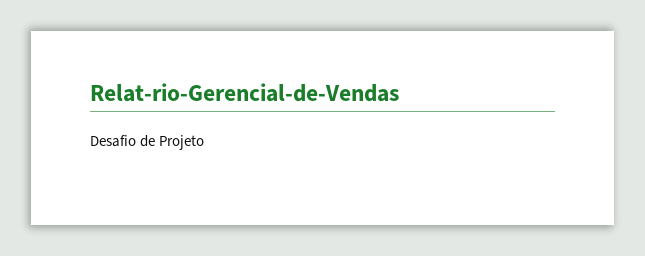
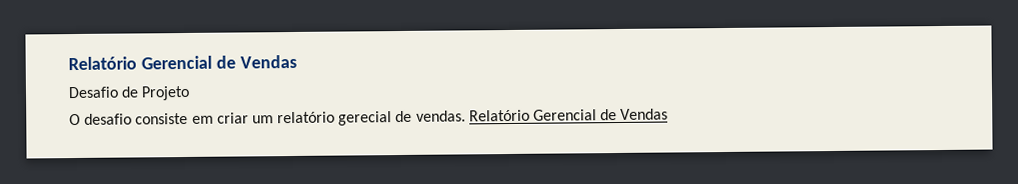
[90,83,399,102] Relat-rio-Gerencial-de-Vendas -> [68,54,297,71] Relatório Gerencial de Vendas
(205, 142) none -> [69,108,669,126] // O desafio consiste em criar um relatório gerecial de vendas. Relatório Gerencial de Vendas

